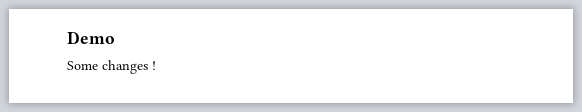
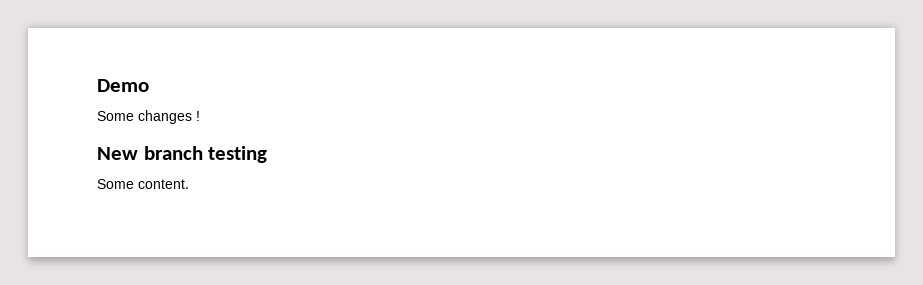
(156, 65) none -> [97,146,268,163] [97,179,189,189] // New branch testing // Some content.

